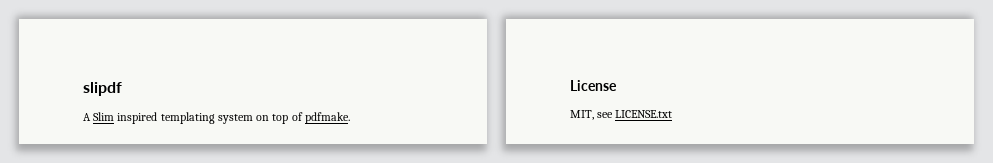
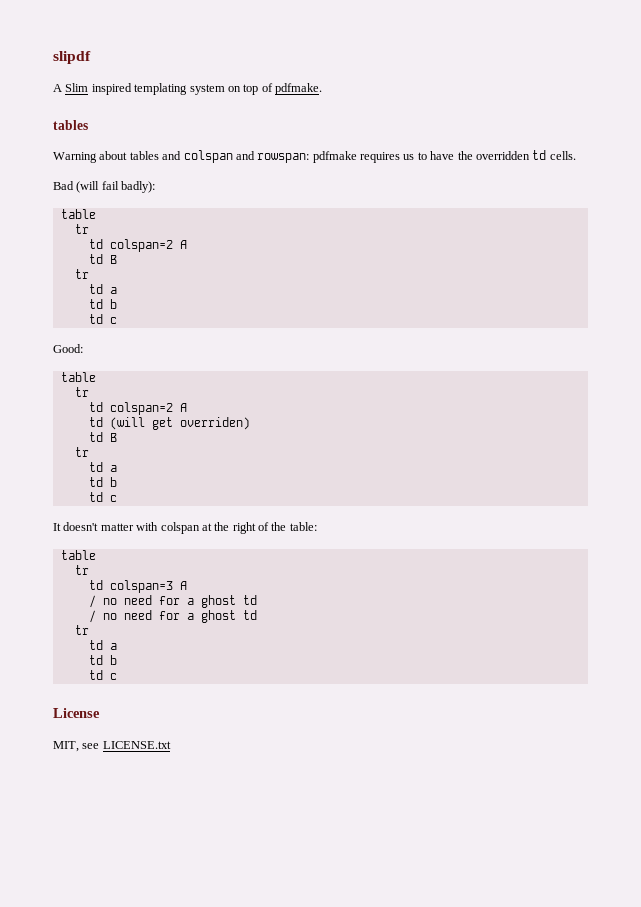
(350, 118) none -> [53,120,88,130] [53,150,576,163] [53,181,156,193] [60,209,96,219] [74,224,89,234] [88,239,187,252] [88,254,117,264] [74,269,89,279] [88,284,117,294] [88,299,117,309] [88,314,117,324] [53,344,83,353] [60,372,96,382] [74,387,89,397] [88,402,187,415] [88,417,250,430] [88,432,117,442] [74,447,89,457] [88,462,117,472] [88,477,117,487] [88,492,117,502] [53,522,317,534] [60,550,96,560] [74,565,89,575] [88,580,187,593] [88,595,257,608] [88,610,257,623] [74,625,89,635] [88,640,117,650] [88,655,117,665] [88,670,117,680] // tables // Warning about tables and colspan and rowspan: pdfmake requires us to have the overridden td cells. // Bad (will fail badly): // table // tr // td colspan=2 A // td B // tr // td a // td b // td c // Good: // table // tr // td colspan=2 A // td (will get overriden) // td B // tr // td a // td b // td c // It doesn't matter with colspan at the right of the table: // table // tr // td colspan=3 A // / no need for a ghost td // / no need for a ghost td // tr // td a // td b // td c

